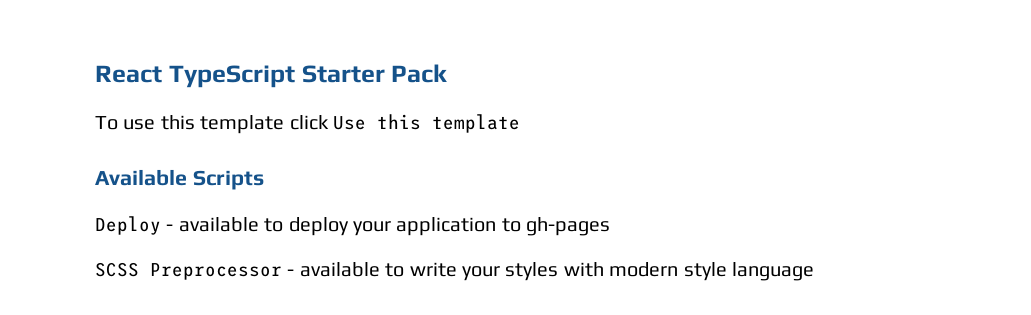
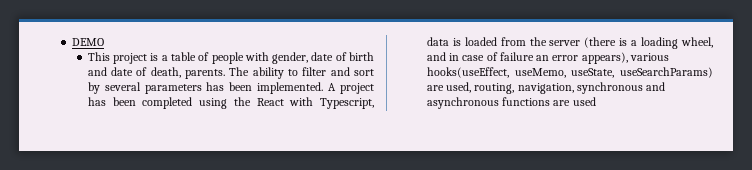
[95,64,448,88] [95,114,520,134] [95,169,264,190] [95,216,611,236] [95,262,814,281] React TypeScript Starter Pack // To use this template click Use this template // Available Scripts // Deploy - available to deploy your application to gh-pages // SCSS Preprocessor - available to write your styles with modern style language -> [72,38,105,46] [87,52,375,64] [87,67,374,79] [87,82,374,94] [87,97,374,109] [426,37,713,49] [426,52,669,64] [426,67,713,78] [426,82,666,94] [426,97,596,109] DEMO // This project is a table of people with gender, date of birth and date of death, parents. The ability to filter and sort by several parameters has been implemented. A project has been completed using the React with Typescript, data is loaded from the server (there is a loading wheel, and in case of failure an error appears), various hooks(useEffect, useMemo, useState, useSearchParams) are used, routing, navigation, synchronous and asynchronous functions are used

